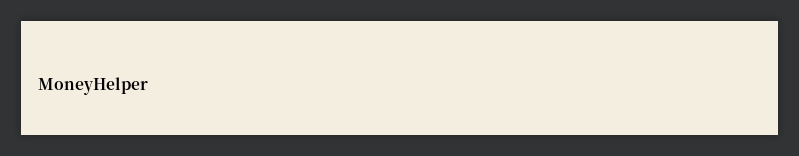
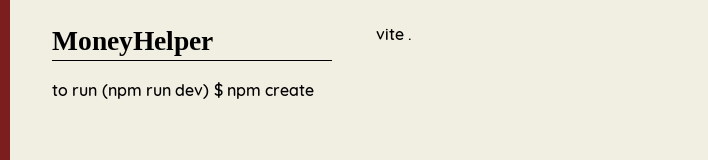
(148, 86) none -> [52,82,315,99] [376,28,413,40] // to run (npm run dev) $ npm create vite .

